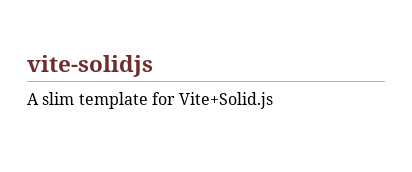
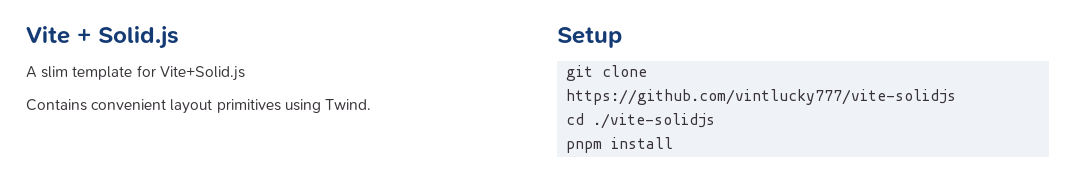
[27,55,153,77] vite-solidjs -> [26,26,179,49] Vite + Solid.js
(274, 100) none -> [26,99,371,114] [557,27,622,48] [566,65,648,81] [566,89,957,105] [566,113,716,129] [566,137,674,153] // Contains convenient layout primitives using Twind. // Setup // git clone https://github.com/vintlucky777/vite-solidjs // cd ./vite-solidjs // pnpm install

